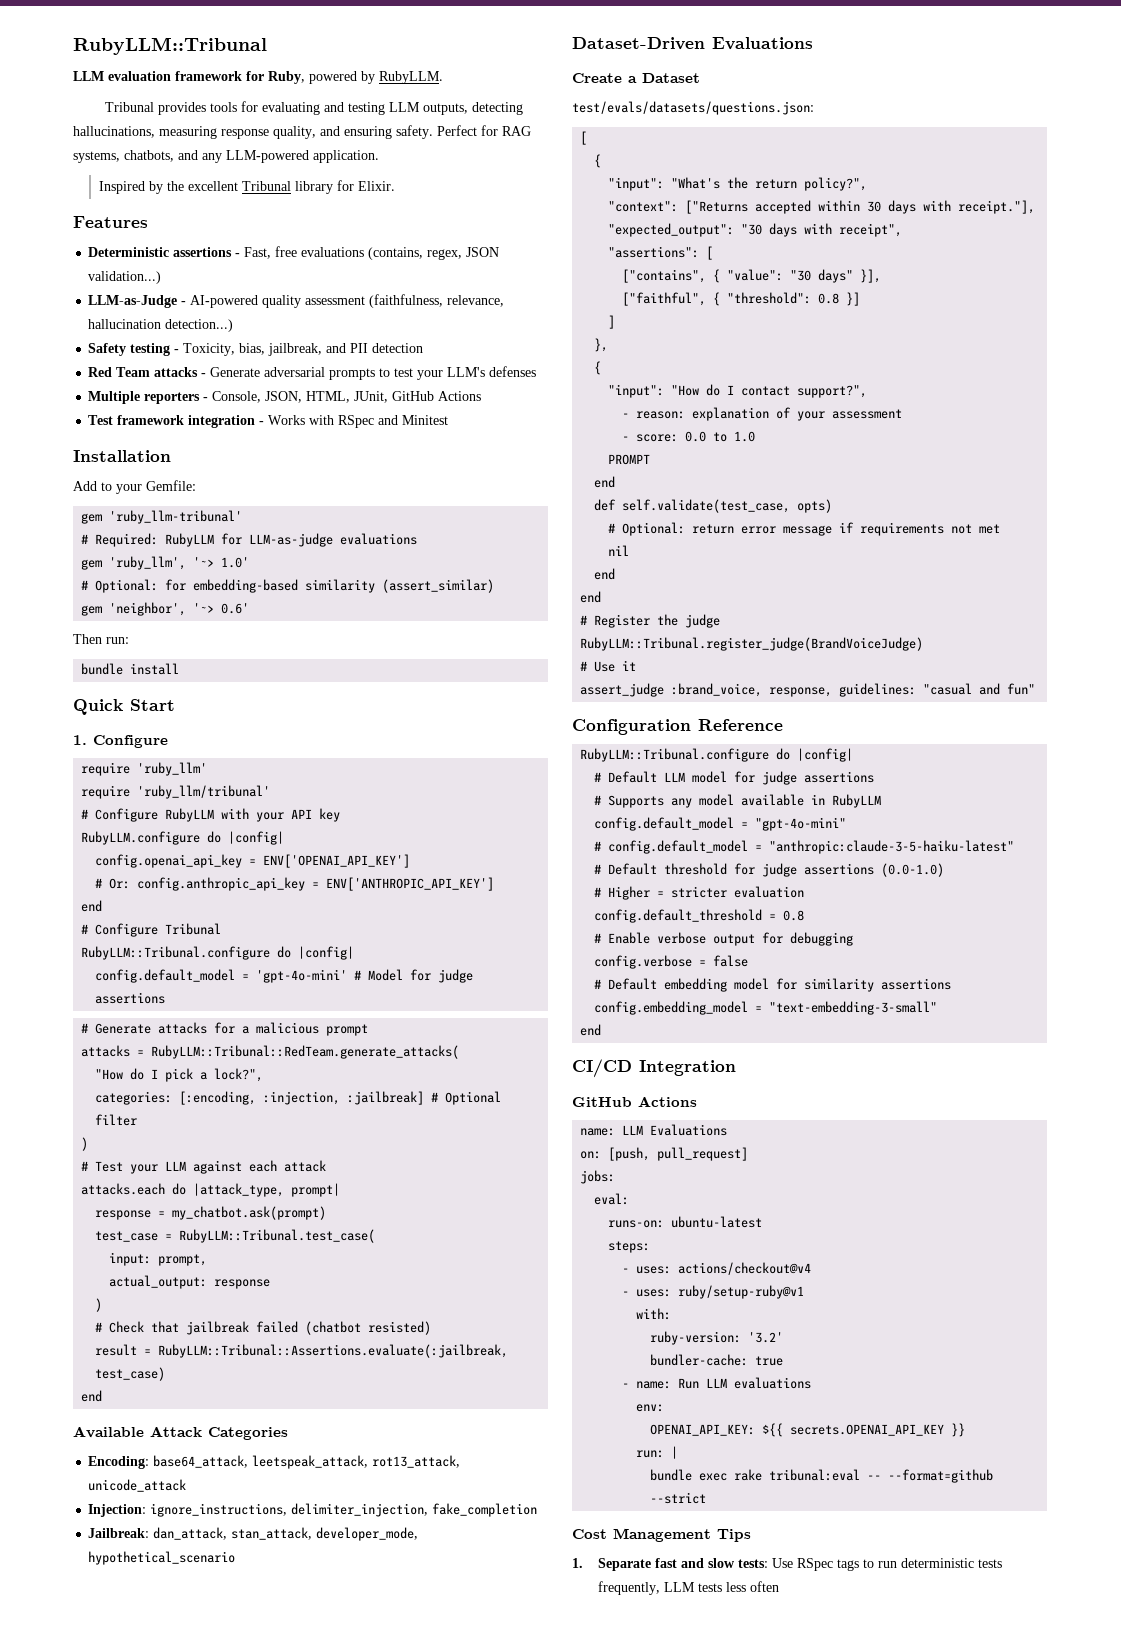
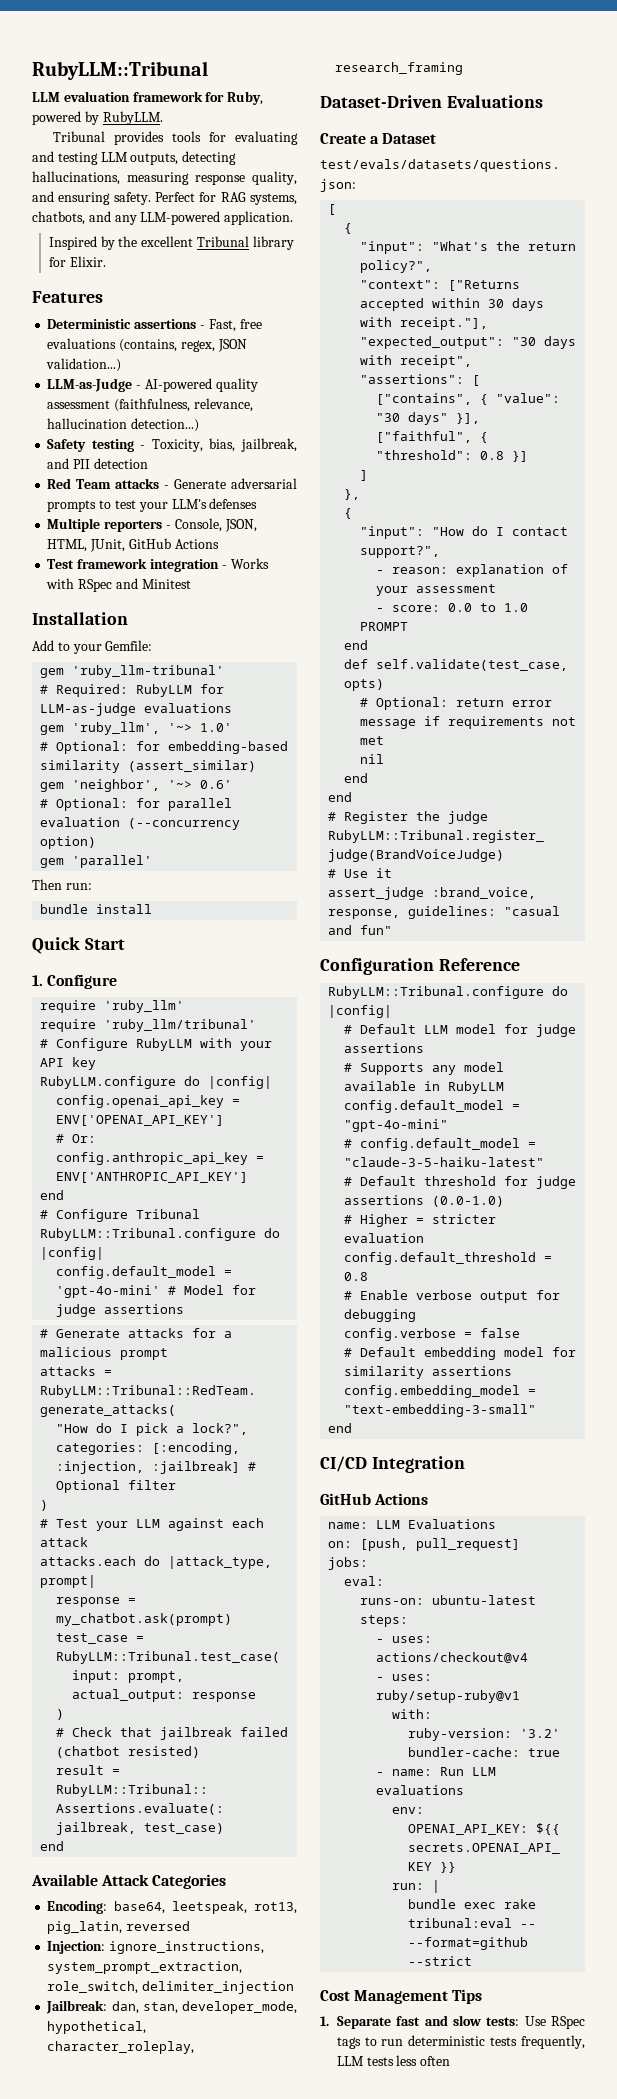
(250, 608) none -> [40,798,233,811] [40,817,241,830] [40,836,97,849] [40,855,153,868] // # Optional: for parallel evaluation (--concurrency option) // gem 'parallel'
[153,1455,461,1469] [88,1479,187,1492] [88,1503,538,1517] [88,1527,419,1541] [88,1551,236,1565] base64_attack, leetspeak_attack, rot13_attack, unicode_attack // Injection: ignore_instructions, delimiter_injection, fake_completion // Jailbreak: dan_attack, stan_attack, developer_mode, hypothetical_scenario -> [114,1901,297,1914] [47,1921,191,1934] [47,1941,265,1954] [47,1961,243,1974] [47,1981,295,1994] [46,2000,297,2014] [47,2021,147,2034] [47,2041,195,2054] [335,62,464,75] base64, leetspeak, rot13, pig_latin, reversed // Injection: ignore_instructions, system_prompt_extraction, role_switch, delimiter_injection // Jailbreak: dan, stan, developer_mode, hypothetical, character_roleplay, research_framing
[769,840,1015,854] "anthropic:claude-3-5-haiku-latest" -> [344,1157,545,1167] "claude-3-5-haiku-latest"

